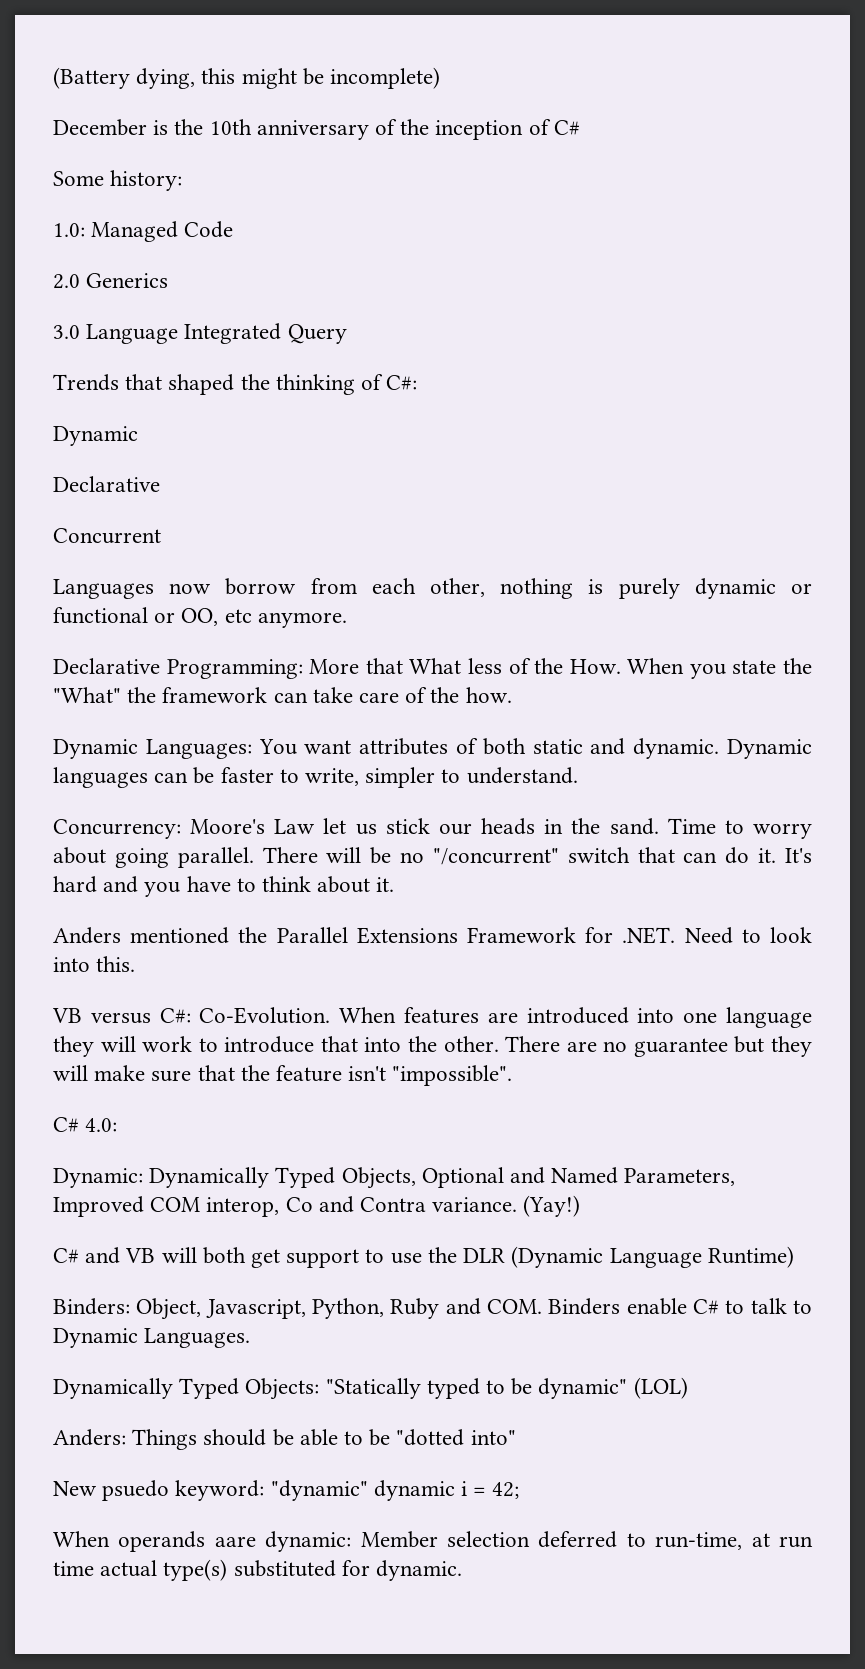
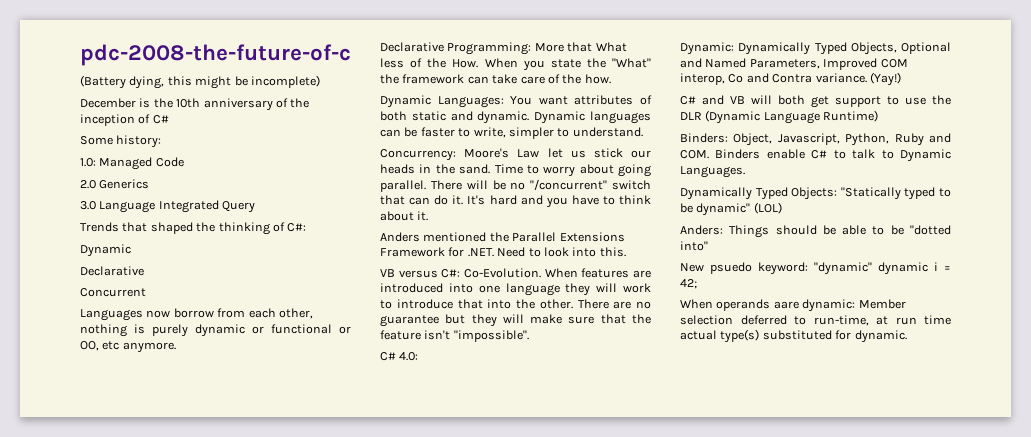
(53, 78) none -> [80,44,351,66] pdc-2008-the-future-of-c //

